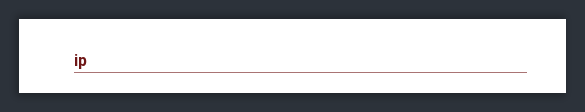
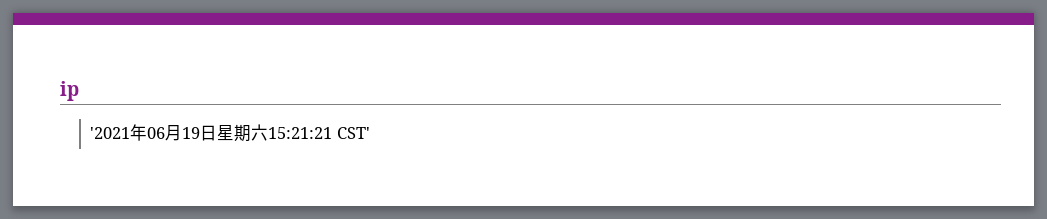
(87, 61) none -> [90,124,370,142] // '2021年06月19日星期六15:21:21 CST'

